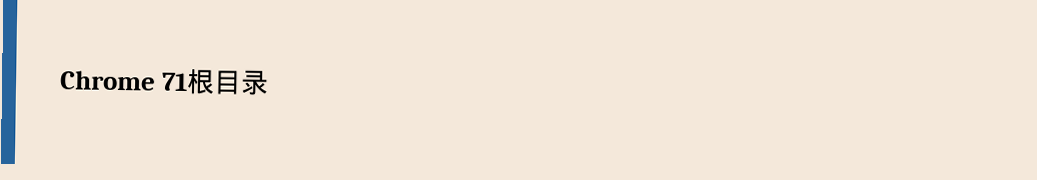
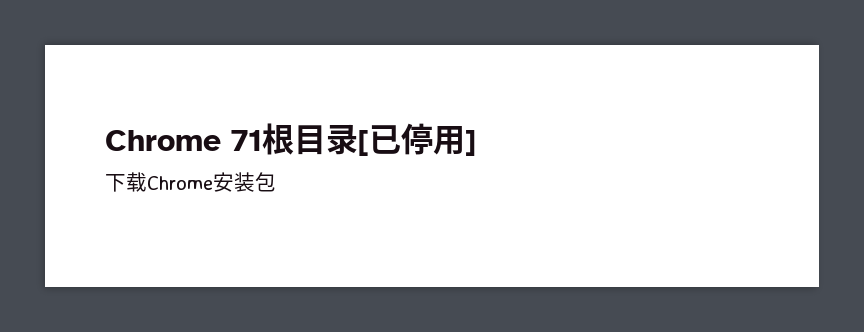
(270, 82) none -> [358,123,476,156] [105,172,276,192] [已停用] // 下载Chrome安装包

